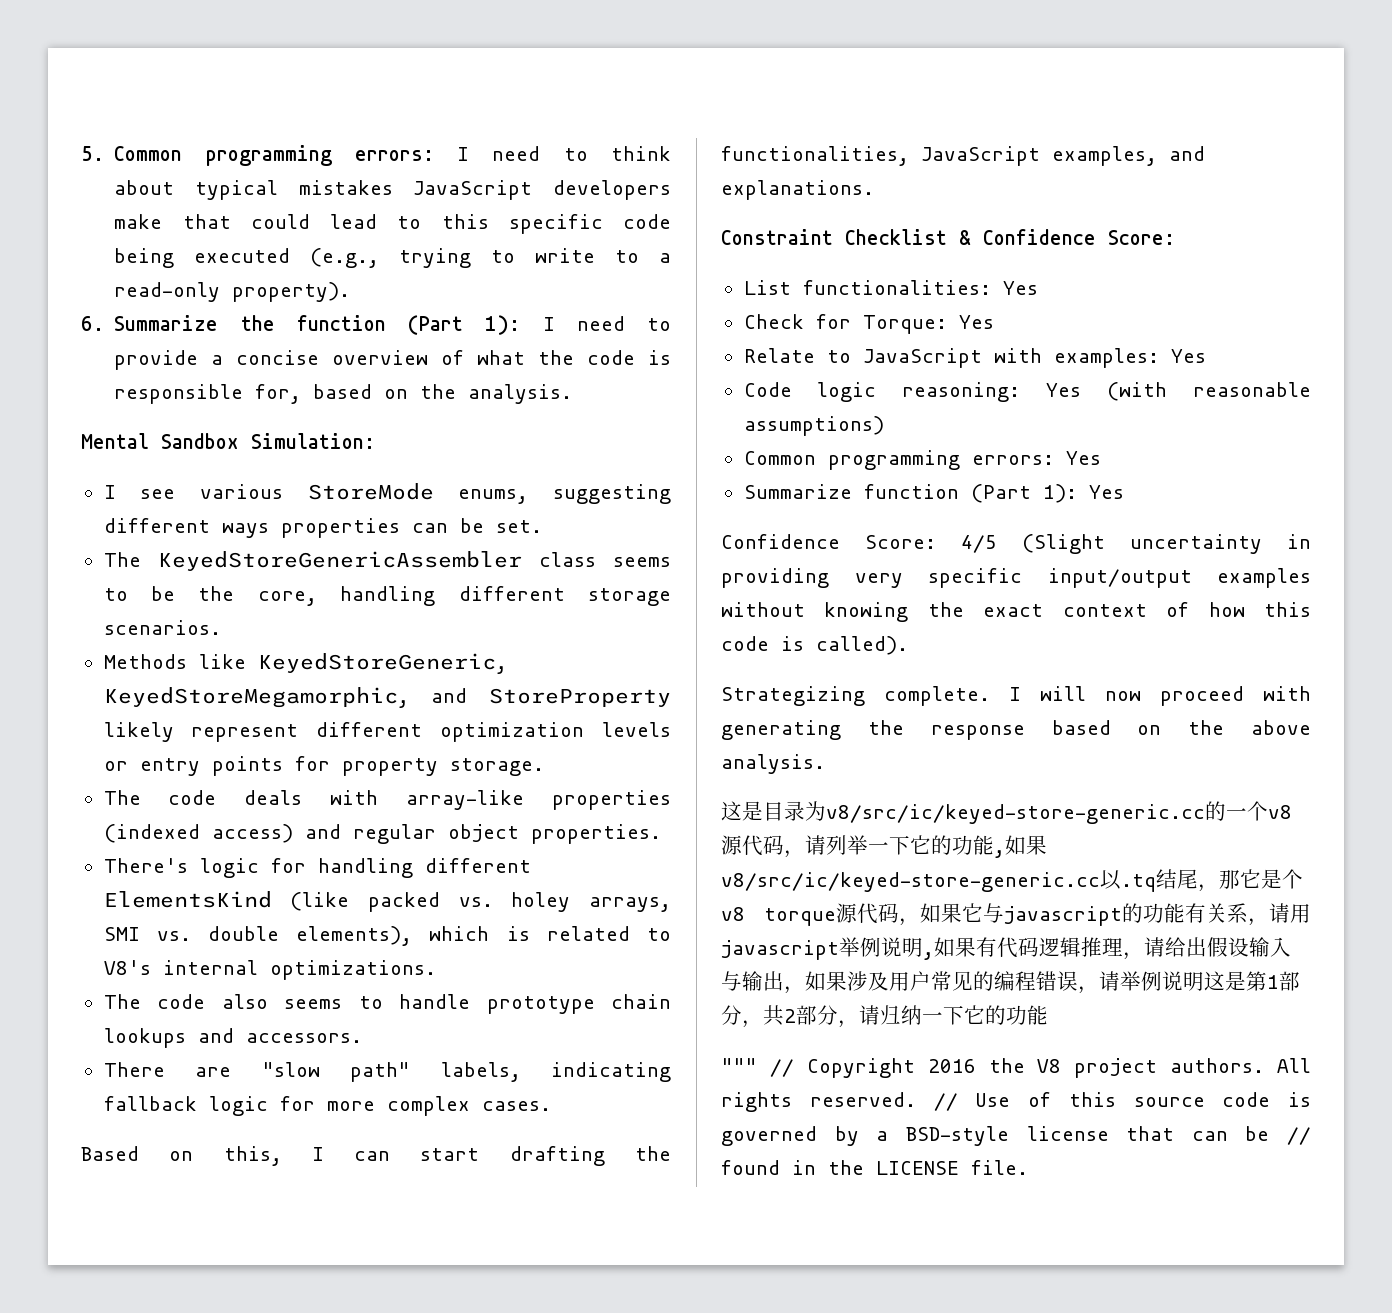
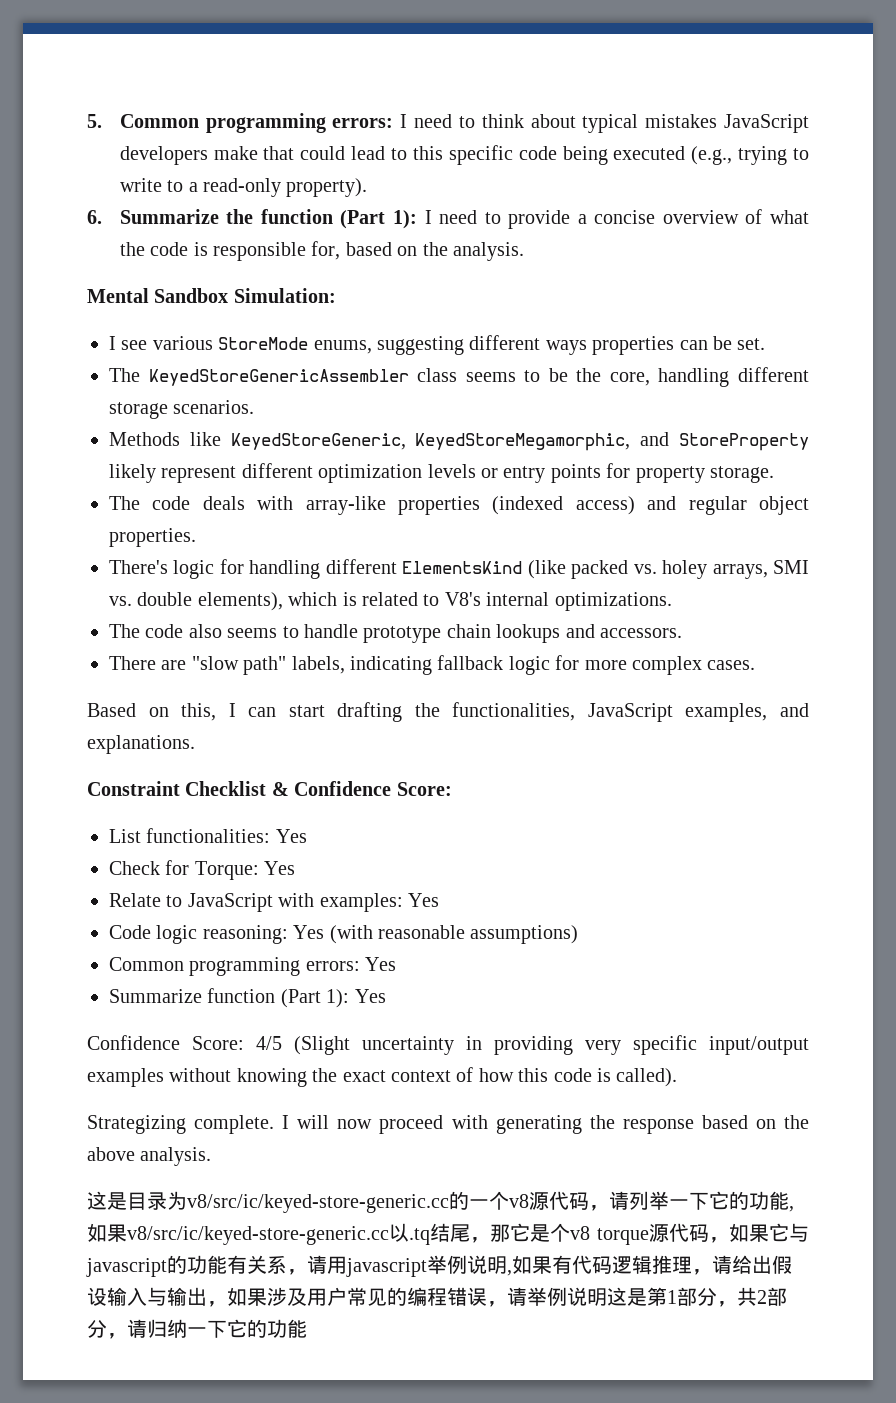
[721,1058,1311,1078] [721,1092,1311,1112] [721,1126,1311,1146] [721,1160,1028,1175] // """ // Copyright 2016 the V8 project authors. All rights reserved. // Use of this source code is governed by a BSD-style license that can be // found in the LICENSE file. -> (307, 1328) none

